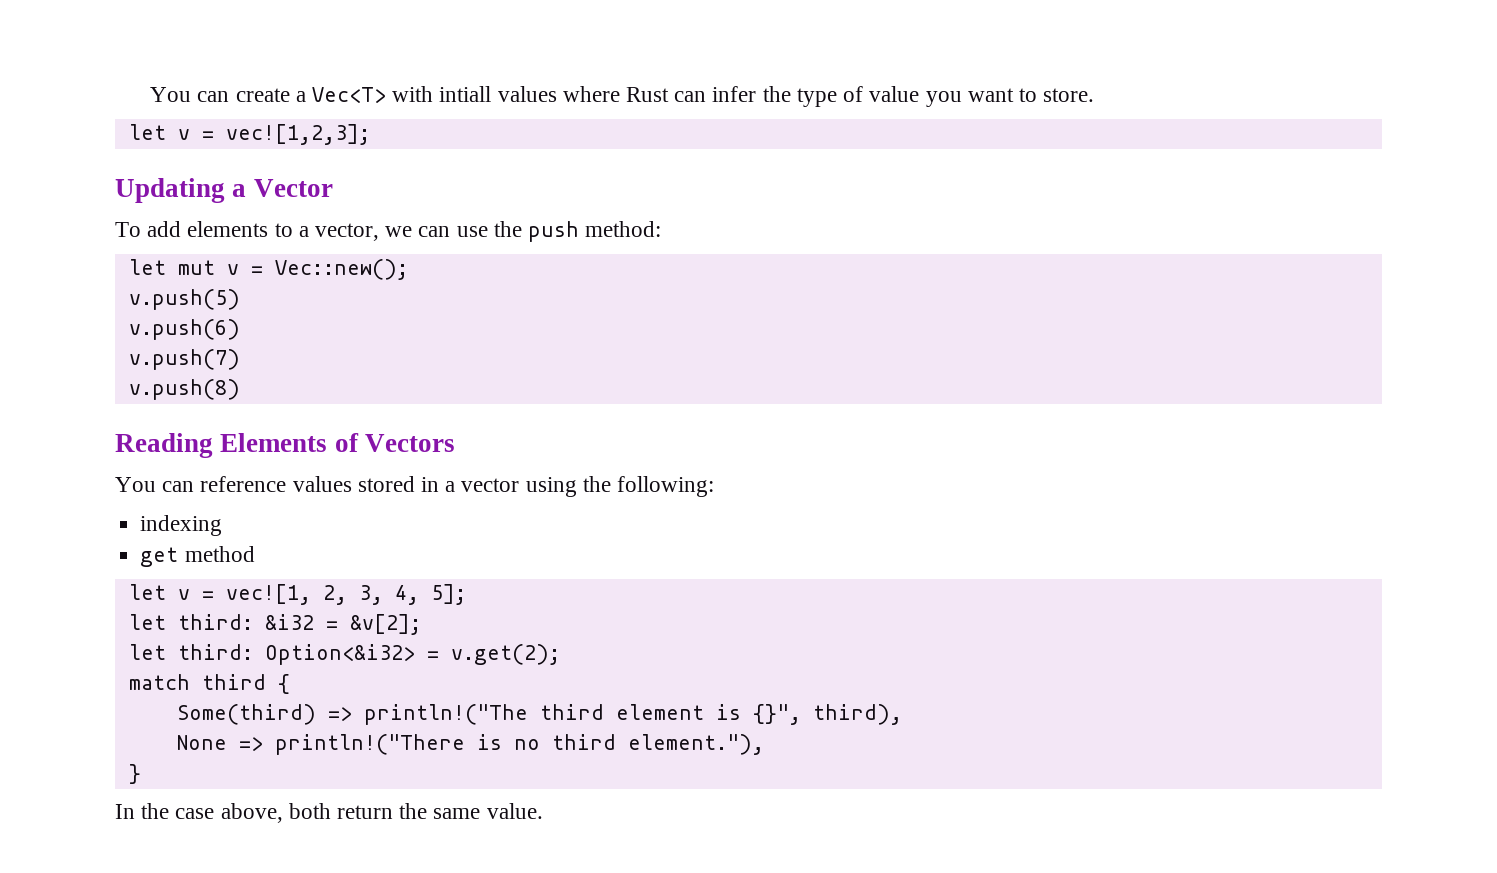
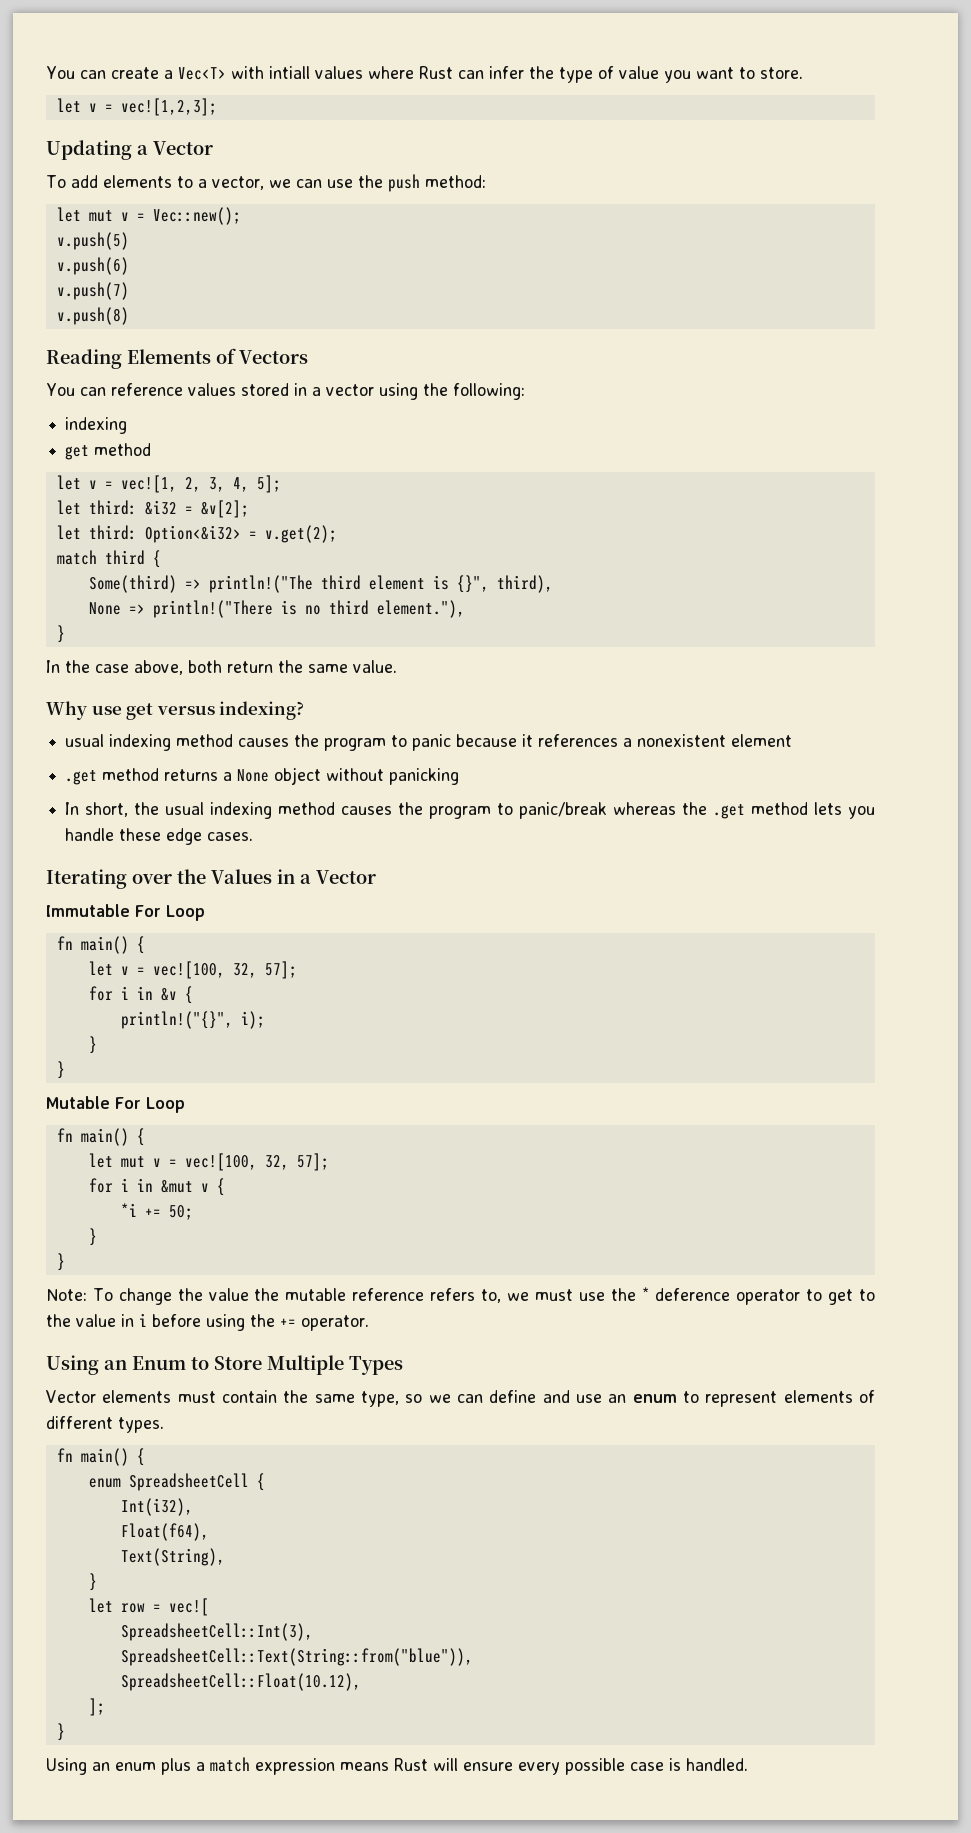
(543, 811) none -> [46,701,305,720] [65,734,793,751] [65,767,460,785] [65,802,875,819] [65,828,254,845] [46,869,376,889] [46,904,205,921] [56,936,145,954] [88,961,297,979] [88,986,193,1004] [120,1011,265,1029] [88,1036,97,1054] [56,1061,65,1079] [46,1096,185,1113] [56,1128,145,1146] [88,1153,329,1171] [88,1178,225,1196] [120,1203,193,1220] [88,1228,97,1246] [56,1253,65,1271] [46,1287,876,1305] [46,1313,369,1331] [46,1355,403,1375] [46,1390,876,1407] [46,1416,164,1433] [56,1448,145,1466] [88,1473,265,1491] [120,1498,193,1516] [120,1523,209,1541] [120,1548,225,1566] [88,1573,97,1591] [88,1598,209,1616] [120,1623,313,1641] [120,1648,473,1666] [120,1673,361,1691] [88,1698,105,1716] [56,1723,65,1741] [46,1757,748,1775] // Why use get versus indexing? // usual indexing method causes the program to panic because it references a nonexistent element // .get method returns a None object without panicking // In short, the usual indexing method causes the program to panic/break whereas the .get method lets you handle these edge cases. // Iterating over the Values in a Vector // Immutable For Loop // fn main() { // let v = vec![100, 32, 57]; // for i in &v { // println!("{}", i); // } // } // Mutable For Loop // fn main() { // let mut v = vec![100, 32, 57]; // for i in &mut v { // *i += 50; // } // } // Note: To change the value the mutable reference refers to, we must use the * deference operator to get to the value in i before using the += operator. // Using an Enum to Store Multiple Types // Vector elements must contain the same type, so we can define and use an enum to represent elements of different types. // fn main() { // enum SpreadsheetCell { // Int(i32), // Float(f64), // Text(String), // } // let row = vec![ // SpreadsheetCell::Int(3), // SpreadsheetCell::Text(String::from("blue")), // SpreadsheetCell::Float(10.12), // ]; // } // Using an enum plus a match expression means Rust will ensure every possible case is handled.

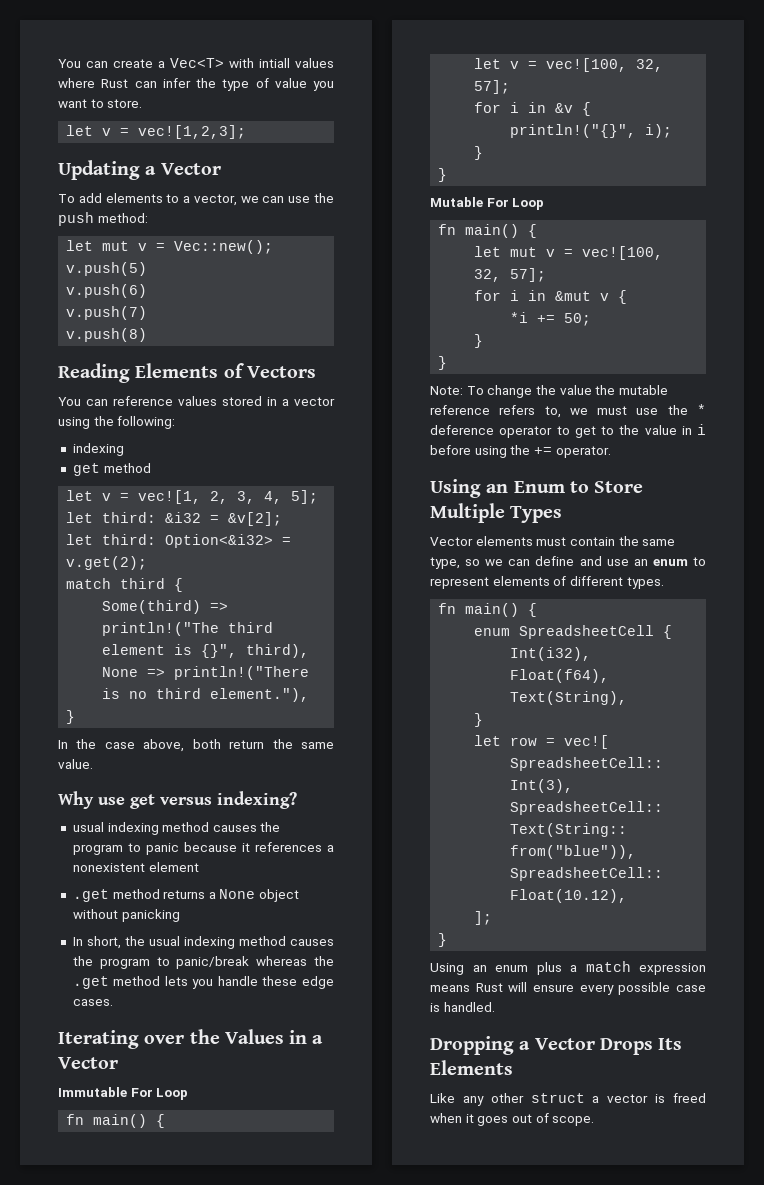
(748, 1764) none -> [430,1036,683,1055] [430,1060,513,1075] [430,1093,706,1106] [430,1113,595,1126] // Dropping a Vector Drops Its Elements // Like any other struct a vector is freed when it goes out of scope.

